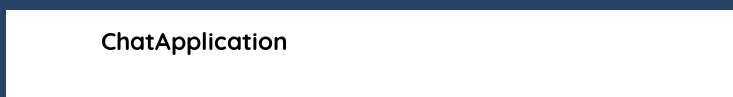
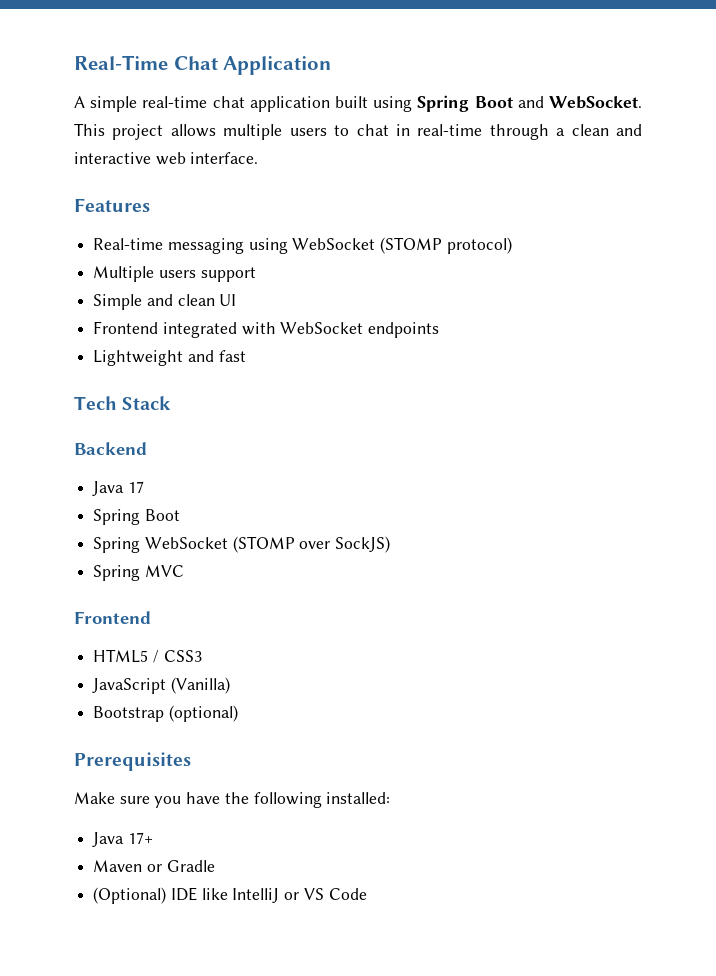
[101,32,288,55] ChatApplication -> [74,55,332,75] [74,95,642,112] [74,123,643,140] [74,152,259,165] [74,198,150,212] [93,237,512,254] [93,266,256,282] [93,294,237,310] [93,321,440,338] [93,350,246,366] [74,396,172,410] [74,442,147,455] [92,481,144,496] [93,509,180,525] [93,536,391,553] [93,565,184,581] [74,611,151,624] [93,649,202,663] [92,677,230,694] [93,705,238,722] [74,752,191,771] [74,792,391,808] [92,832,153,847] [93,860,215,872] [93,887,367,904] Real-Time Chat Application // A simple real-time chat application built using Spring Boot and WebSocket. This project allows multiple users to chat in real-time through a clean and interactive web interface. // Features // Real-time messaging using WebSocket (STOMP protocol) // Multiple users support // Simple and clean UI // Frontend integrated with WebSocket endpoints // Lightweight and fast // Tech Stack // Backend // Java 17 // Spring Boot // Spring WebSocket (STOMP over SockJS) // Spring MVC // Frontend // HTML5 / CSS3 // JavaScript (Vanilla) // Bootstrap (optional) // Prerequisites // Make sure you have the following installed: // Java 17+ // Maven or Gradle // (Optional) IDE like IntelliJ or VS Code

